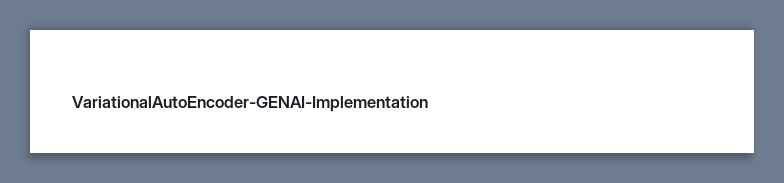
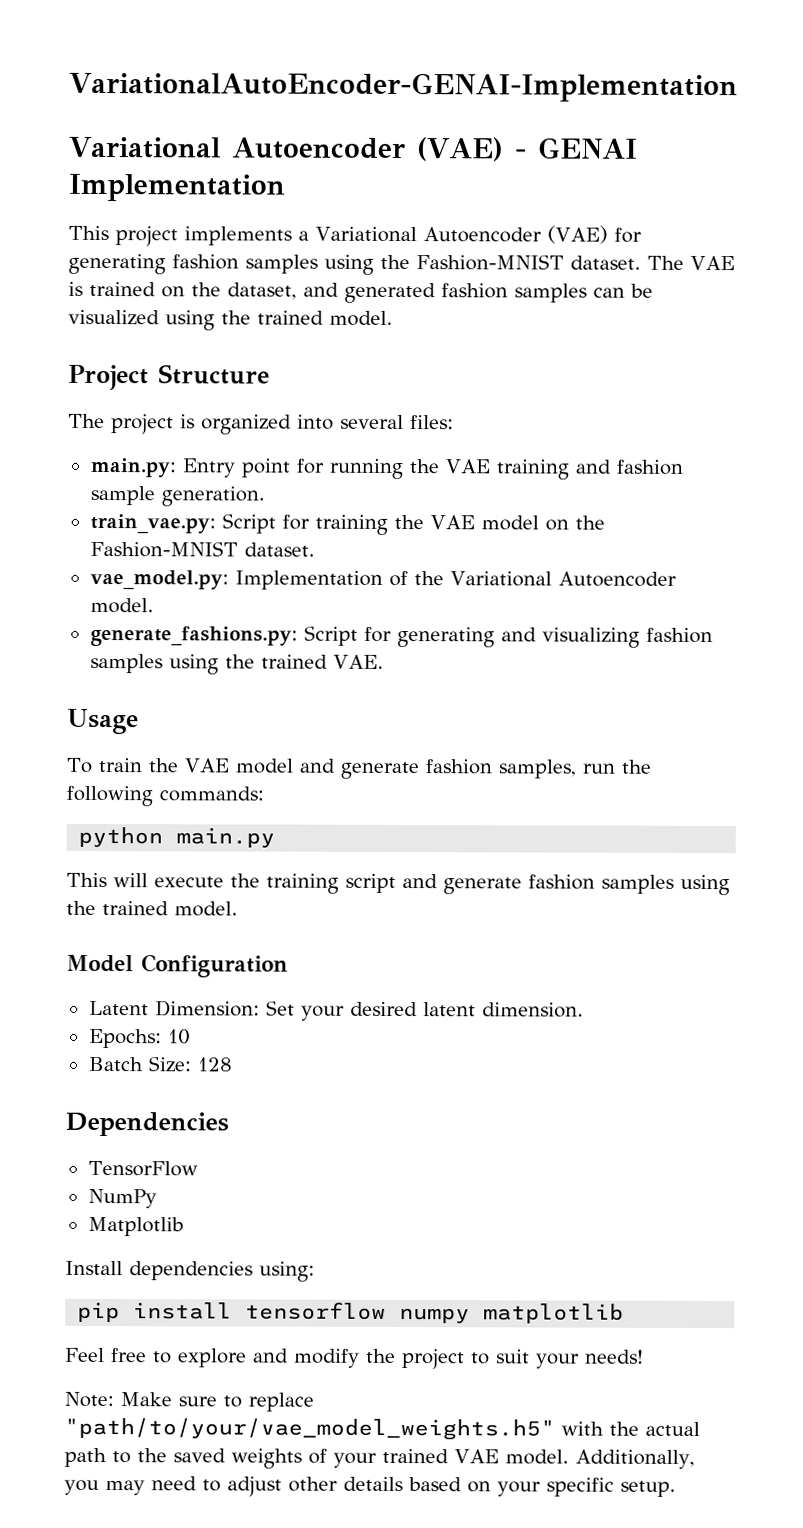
(428, 104) none -> [69,136,638,162] [68,173,285,202] [68,225,642,247] [68,253,735,275] [68,281,653,304] [68,309,393,331] [68,364,270,391] [68,413,454,435] [89,457,684,480] [89,485,265,507] [89,513,605,535] [89,540,315,558] [89,569,677,590] [89,597,154,614] [89,625,713,648] [89,653,384,675] [67,708,139,735] [66,757,652,780] [66,785,264,807] [78,826,276,848] [66,872,730,896] [66,900,238,917] [66,954,288,978] [88,1000,584,1021] [88,1028,191,1049] [87,1056,233,1073] [65,1111,229,1137] [87,1160,198,1177] [87,1188,157,1209] [87,1216,184,1237] [65,1260,315,1282] [77,1301,625,1324] [65,1347,644,1370] [64,1391,314,1412] [64,1417,700,1441] [64,1447,695,1469] [64,1476,676,1497] // Variational Autoencoder (VAE) - GENAI Implementation // This project implements a Variational Autoencoder (VAE) for generating fashion samples using the Fashion-MNIST dataset. The VAE is trained on the dataset, and generated fashion samples can be visualized using the trained model. // Project Structure // The project is organized into several files: // main.py: Entry point for running the VAE training and fashion sample generation. // train_vae.py: Script for training the VAE model on the Fashion-MNIST dataset. // vae_model.py: Implementation of the Variational Autoencoder model. // generate_fashions.py: Script for generating and visualizing fashion samples using the trained VAE. // Usage // To train the VAE model and generate fashion samples, run the following commands: // python main.py // This will execute the training script and generate fashion samples using the trained model. // Model Configuration // Latent Dimension: Set your desired latent dimension. // Epochs: 10 // Batch Size: 128 // Dependencies // TensorFlow // NumPy // Matplotlib // Install dependencies using: // pip install tensorflow numpy matplotlib // Feel free to explore and modify the project to suit your needs! // Note: Make sure to replace "path/to/your/vae_model_weights.h5" with the actual path to the saved weights of your trained VAE model. Additionally, you may need to adjust other details based on your specific setup.

